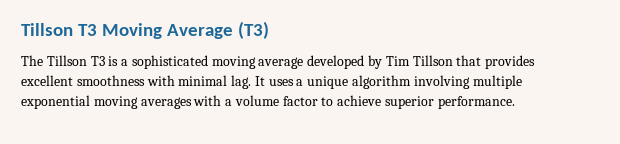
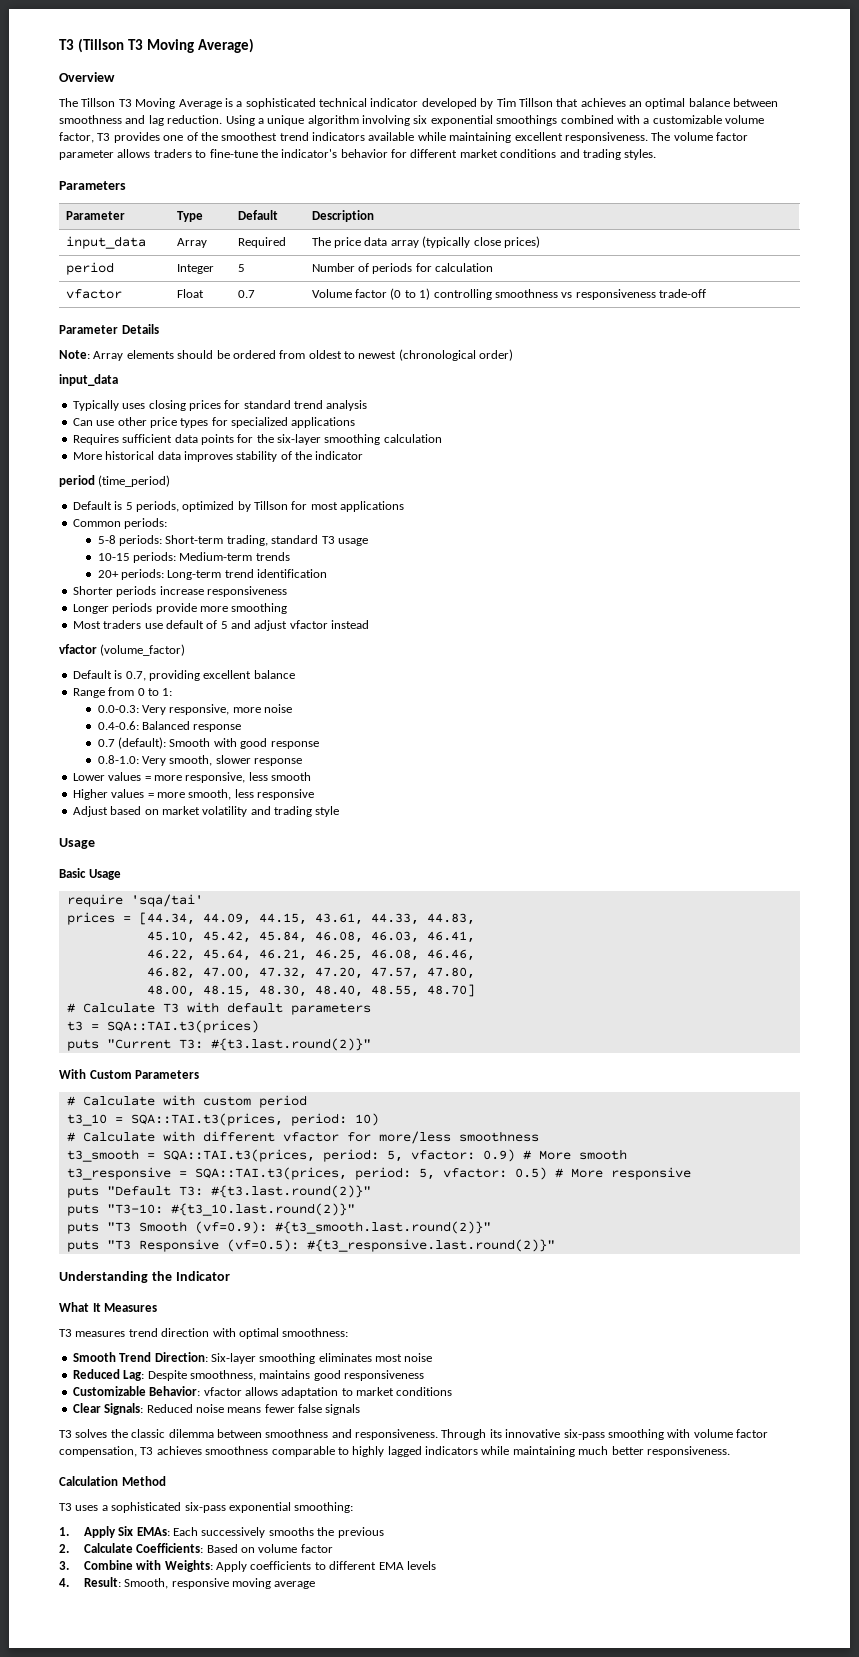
[21,21,269,39] [21,55,105,66] Tillson T3 Moving Average (T3) // The Tillson T3 -> [59,38,254,53] [59,72,115,82] [59,98,222,109] T3 (Tillson T3 Moving Average) // Overview // The Tillson T3 Moving Average
[211,56,304,69] moving average -> [319,98,419,107] technical indicator
[485,55,536,69] [21,75,522,89] [21,95,515,109] provides excellent smoothness with minimal lag. It uses a unique algorithm involving multiple exponential moving averages with a volume factor to achieve superior performance. -> [580,98,779,109] [59,115,764,126] [59,132,748,143] [59,149,657,160] [59,181,126,190] [65,211,125,220] [176,211,203,222] [237,210,278,220] [311,210,374,222] [65,236,146,249] [176,238,207,248] [237,237,286,248] [311,236,540,248] [65,262,114,275] [176,264,214,274] [237,264,245,272] [311,263,494,274] [65,289,122,299] [176,289,204,298] [237,290,255,298] [311,288,707,300] [59,324,159,334] [59,349,514,361] [59,374,118,386] [72,400,368,411] [72,417,356,428] [72,434,442,445] [72,451,364,462] [59,475,171,487] [72,501,405,512] [72,518,168,529] [97,535,368,546] [97,552,290,563] [97,569,328,580] [72,586,287,597] [72,603,288,614] [72,620,370,631] [59,644,186,656] [72,670,295,681] [72,687,173,698] [97,704,293,715] [97,721,242,732] [97,737,319,749] [97,755,303,766] [72,772,311,783] [72,789,314,800] [72,806,340,817] [59,838,95,849] [59,868,121,880] [66,894,203,907] [66,912,475,925] [146,931,475,943] [146,949,475,961] [146,967,475,979] [146,984,475,997] [66,1002,371,1015] [66,1020,259,1033] [66,1038,371,1051] [59,1069,200,1079] [66,1095,307,1108] [66,1113,379,1126] [66,1131,539,1144] [66,1149,627,1162] [66,1167,691,1180] [66,1185,371,1198] [66,1203,355,1216] [66,1221,491,1234] [66,1239,555,1252] [59,1271,230,1283] [59,1302,158,1312] [59,1328,349,1339] [72,1352,433,1364] [72,1369,424,1381] [72,1386,453,1398] [72,1403,361,1415] [59,1429,768,1440] [59,1446,730,1457] [59,1476,166,1486] [59,1502,354,1513] [59,1526,384,1538] [59,1543,333,1553] [59,1560,436,1572] [59,1577,316,1589] achieves an optimal balance between smoothness and lag reduction. Using a unique algorithm involving six exponential smoothings combined with a customizable volume factor, T3 provides one of the smoothest trend indicators available while maintaining excellent responsiveness. The volume factor parameter allows traders to fine-tune the indicator's behavior for different market conditions and trading styles. // Parameters // Parameter | Type | Default | Description // input_data | Array | Required | The price data array (typically close prices) // period | Integer | 5 | Number of periods for calculation // vfactor | Float | 0.7 | Volume factor (0 to 1) controlling smoothness vs responsiveness trade-off // Parameter Details // Note: Array elements should be ordered from oldest to newest (chronological order) // input_data // Typically uses closing prices for standard trend analysis // Can use other price types for specialized applications // Requires sufficient data points for the six-layer smoothing calculation // More historical data improves stability of the indicator // period (time_period) // Default is 5 periods, optimized by Tillson for most applications // Common periods: // 5-8 periods: Short-term trading, standard T3 usage // 10-15 periods: Medium-term trends // 20+ periods: Long-term trend identification // Shorter periods increase responsiveness // Longer periods provide more smoothing // Most traders use default of 5 and adjust vfactor instead // vfactor (volume_factor) // Default is 0.7, providing excellent balance // Range from 0 to 1: // 0.0-0.3: Very responsive, more noise // 0.4-0.6: Balanced response // 0.7 (default): Smooth with good response // 0.8-1.0: Very smooth, slower response // Lower values = more responsive, less smooth // Higher values = more smooth, less responsive // Adjust based on market volatility and trading style // Usage // Basic Usage // require 'sqa/tai' // prices = [44.34, 44.09, 44.15, 43.61, 44.33, 44.83, // 45.10, 45.42, 45.84, 46.08, 46.03, 46.41, // 46.22, 45.64, 46.21, 46.25, 46.08, 46.46, // 46.82, 47.00, 47.32, 47.20, 47.57, 47.80, // 48.00, 48.15, 48.30, 48.40, 48.55, 48.70] // # Calculate T3 with default parameters // t3 = SQA::TAI.t3(prices) // puts "Current T3: #{t3.last.round(2)}" // With Custom Parameters // # Calculate with custom period // t3_10 = SQA::TAI.t3(prices, period: 10) // # Calculate with different vfactor for more/less smoothness // t3_smooth = SQA::TAI.t3(prices, period: 5, vfactor: 0.9) # More smooth // t3_responsive = SQA::TAI.t3(prices, period: 5, vfactor: 0.5) # More responsive // puts "Default T3: #{t3.last.round(2)}" // puts "T3-10: #{t3_10.last.round(2)}" // puts "T3 Smooth (vf=0.9): #{t3_smooth.last.round(2)}" // puts "T3 Responsive (vf=0.5): #{t3_responsive.last.round(2)}" // Understanding the Indicator // What It Measures // T3 measures trend direction with optimal smoothness: // Smooth Trend Direction: Six-layer smoothing eliminates most noise // Reduced Lag: Despite smoothness, maintains good responsiveness // Customizable Behavior: vfactor allows adaptation to market conditions // Clear Signals: Reduced noise means fewer false signals // T3 solves the classic dilemma between smoothness and responsiveness. Through its innovative six-pass smoothing with volume factor compensation, T3 achieves smoothness comparable to highly lagged indicators while maintaining much better responsiveness. // Calculation Method // T3 uses a sophisticated six-pass exponential smoothing: // 1. Apply Six EMAs: Each successively smooths the previous // 2. Calculate Coefficients: Based on volume factor // 3. Combine with Weights: Apply coefficients to different EMA levels // 4. Result: Smooth, responsive moving average

